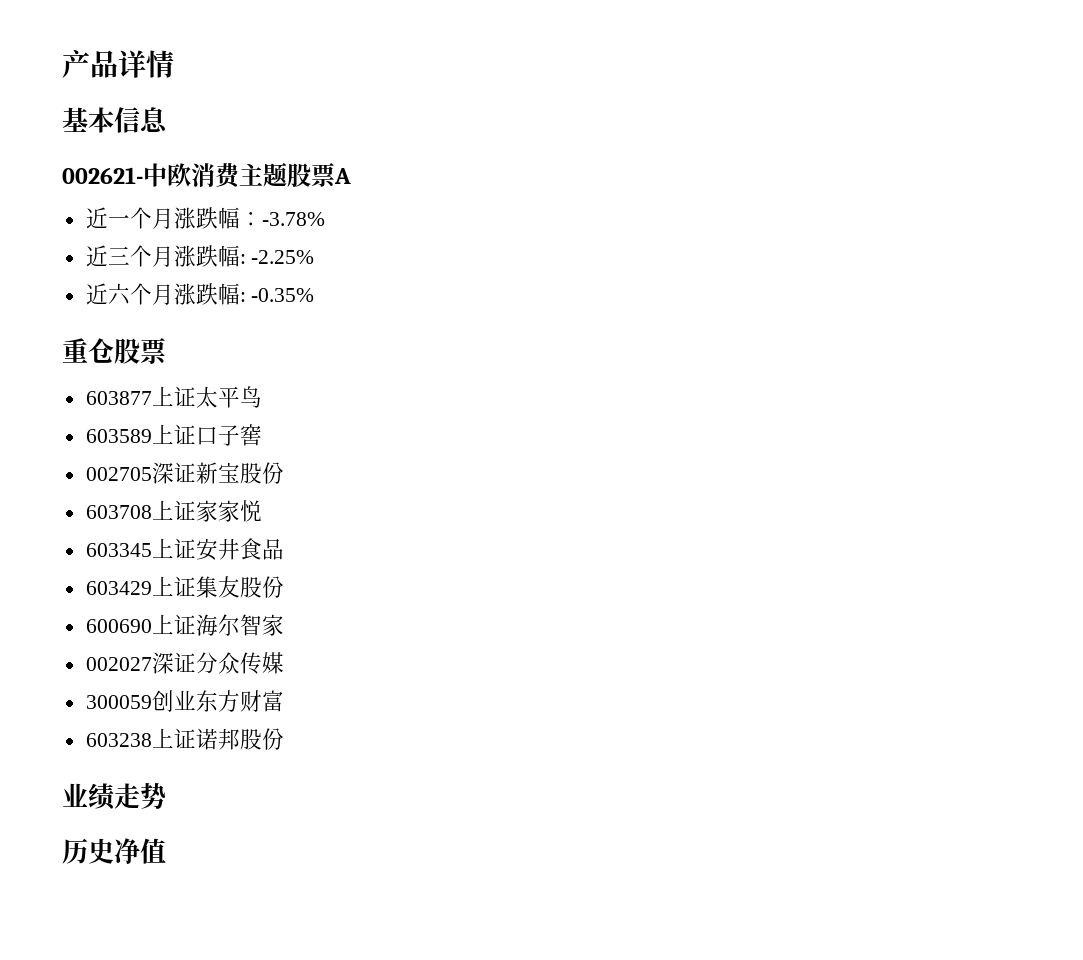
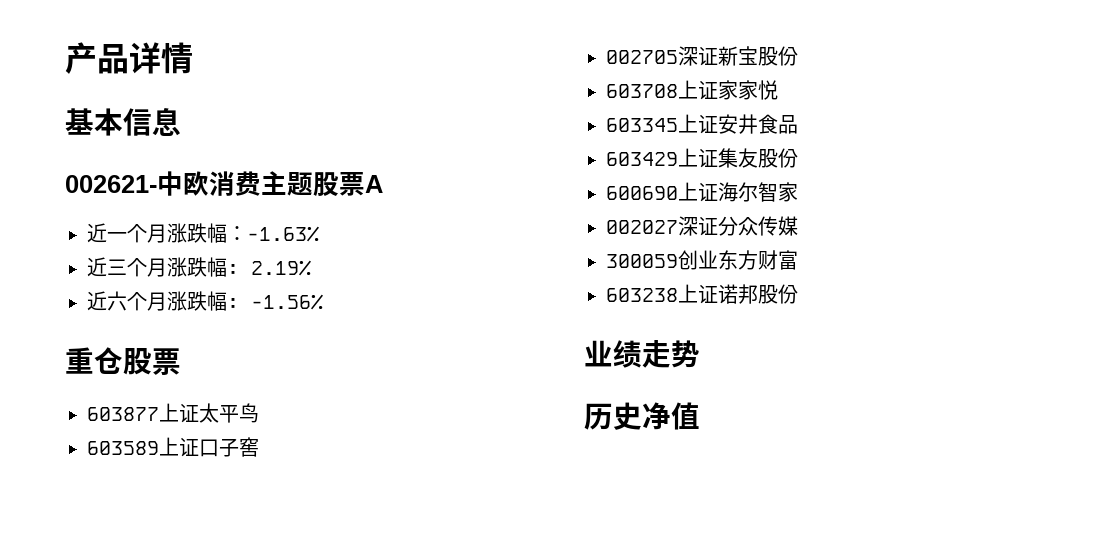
[261,212,325,226] -3.78% -> [247,226,319,242] -1.63%
[251,250,315,264] -2.25% -> [251,260,311,276] 2.19%
[251,288,315,302] -0.35% -> [251,294,323,310] -1.56%

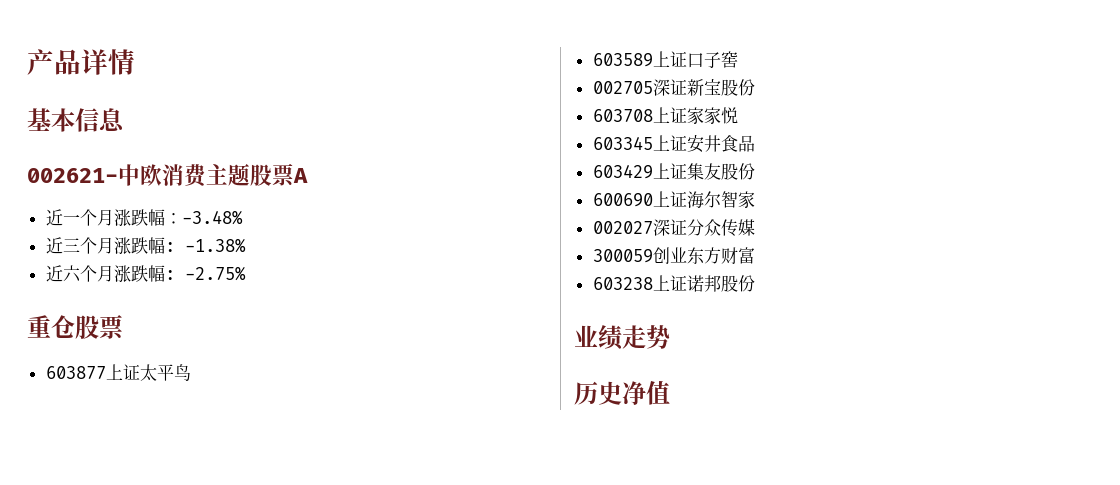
[247,226,319,242] -1.63% -> [181,210,243,225] -3.48%
[251,260,311,276] 2.19% -> [184,238,246,253] -1.38%
[251,294,323,310] -1.56% -> [184,266,246,281] -2.75%

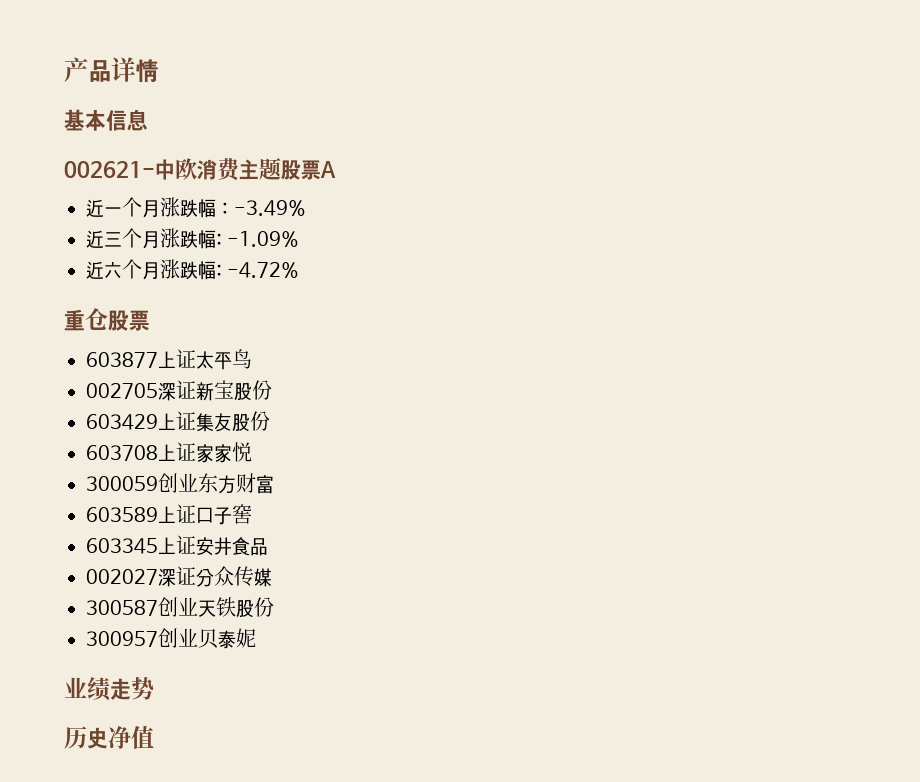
[181,210,243,225] -3.48% -> [234,200,306,216] -3.49%
[184,238,246,253] -1.38% -> [227,231,300,247] -1.09%
[184,266,246,281] -2.75% -> [227,262,300,278] -4.72%
[592,51,738,68] // 603589上证口子窖 -> (252, 359) none
(755, 87) none -> [86,411,270,432] // 603429上证集友股份
[592,135,755,153] [592,163,755,180] [592,191,755,209] [592,219,755,237] [592,247,755,264] [592,275,755,292] 603345上证安井食品 // 603429上证集友股份 // 600690上证海尔智家 // 002027深证分众传媒 // 300059创业东方财富 // 603238上证诺邦股份 -> [86,473,274,494] [86,504,252,525] [86,535,268,556] [86,566,272,587] [86,597,274,618] [86,628,256,649] 300059创业东方财富 // 603589上证口子窖 // 603345上证安井食品 // 002027深证分众传媒 // 300587创业天铁股份 // 300957创业贝泰妮

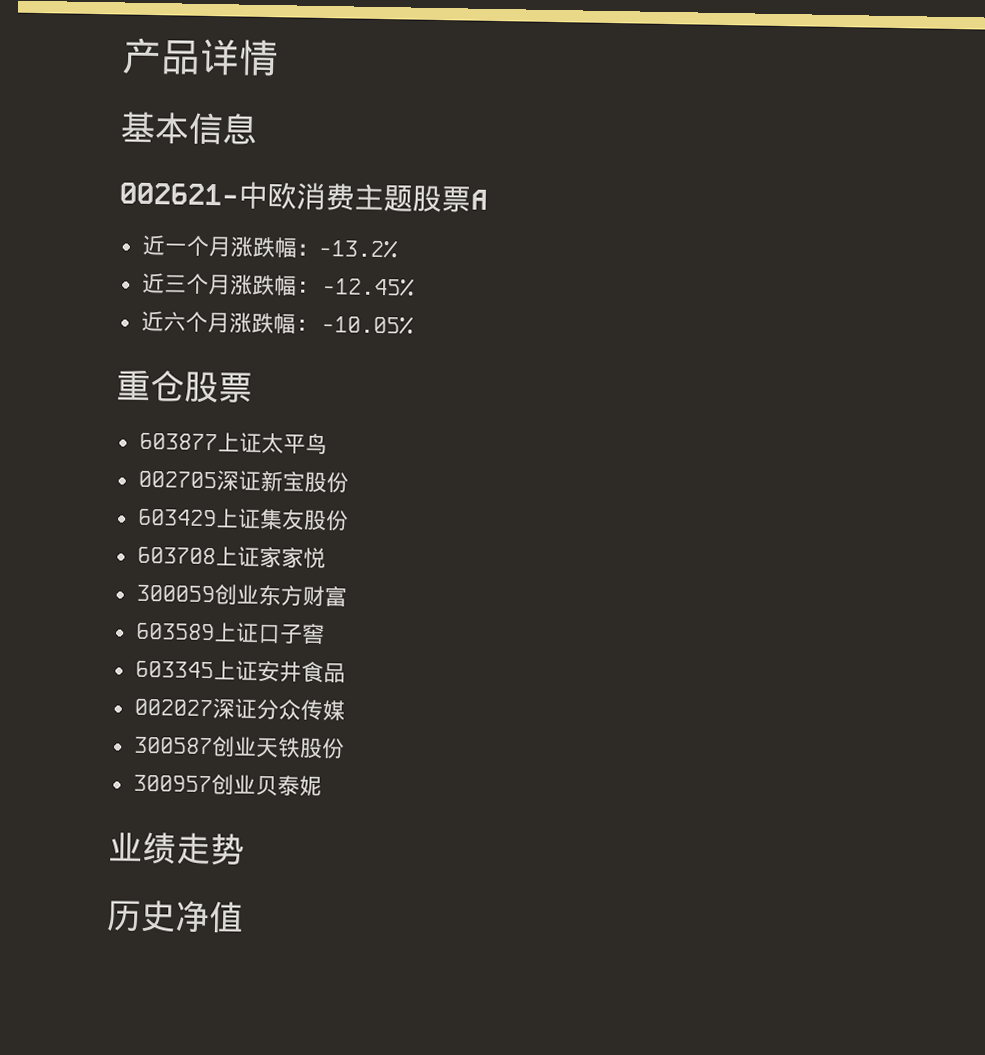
[234,200,306,216] -3.49% -> [317,238,398,259] -13.2%
[227,231,300,247] -1.09% -> [321,276,415,297] -12.45%
[227,262,300,278] -4.72% -> [320,314,414,335] -10.05%

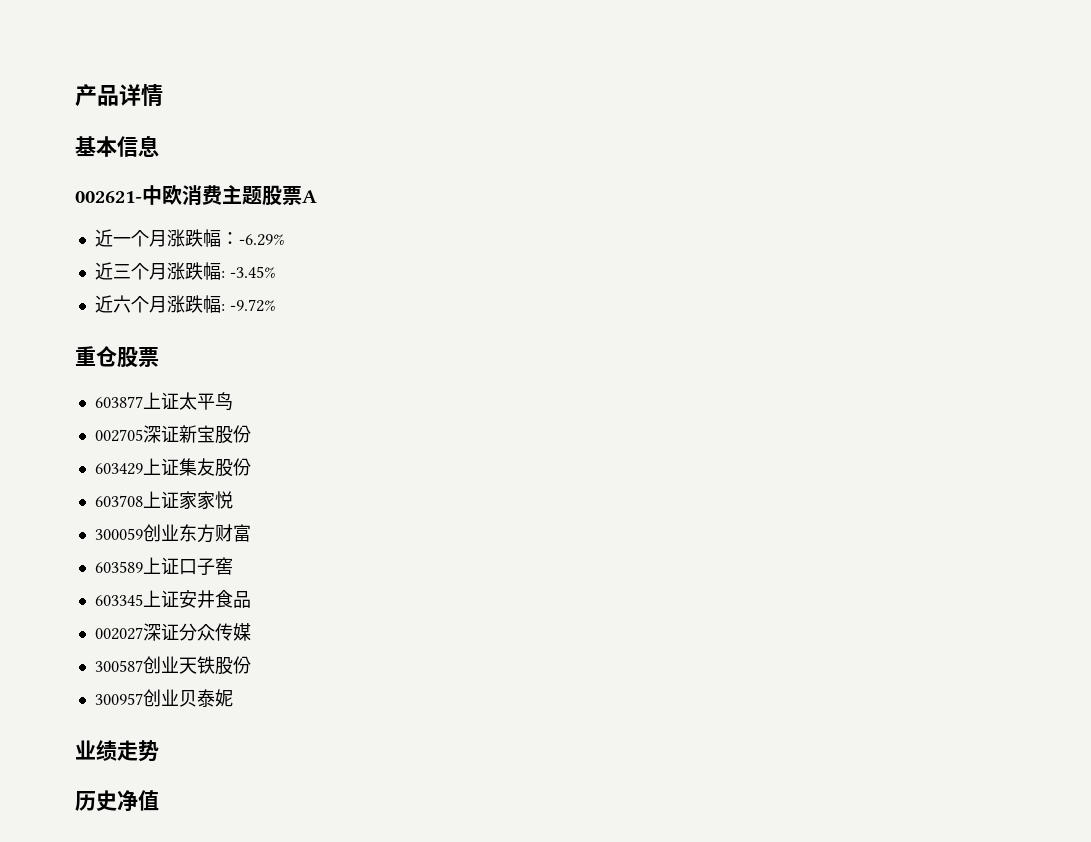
[317,238,398,259] -13.2% -> [238,234,284,246] -6.29%
[321,276,415,297] -12.45% -> [229,266,275,278] -3.45%
[320,314,414,335] -10.05% -> [229,299,275,312] -9.72%

